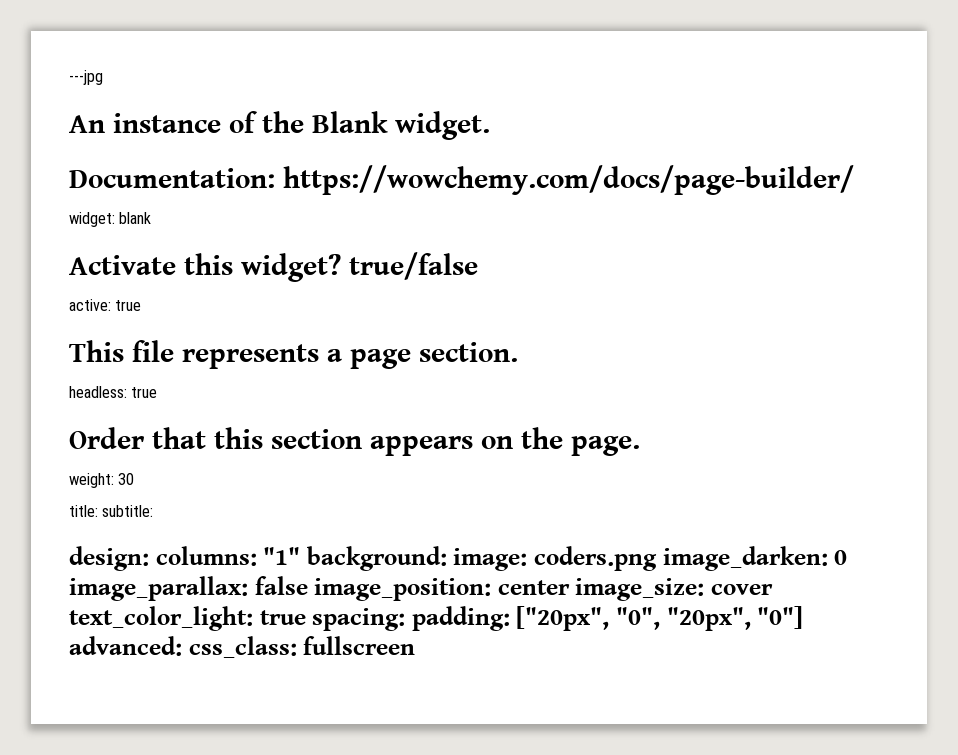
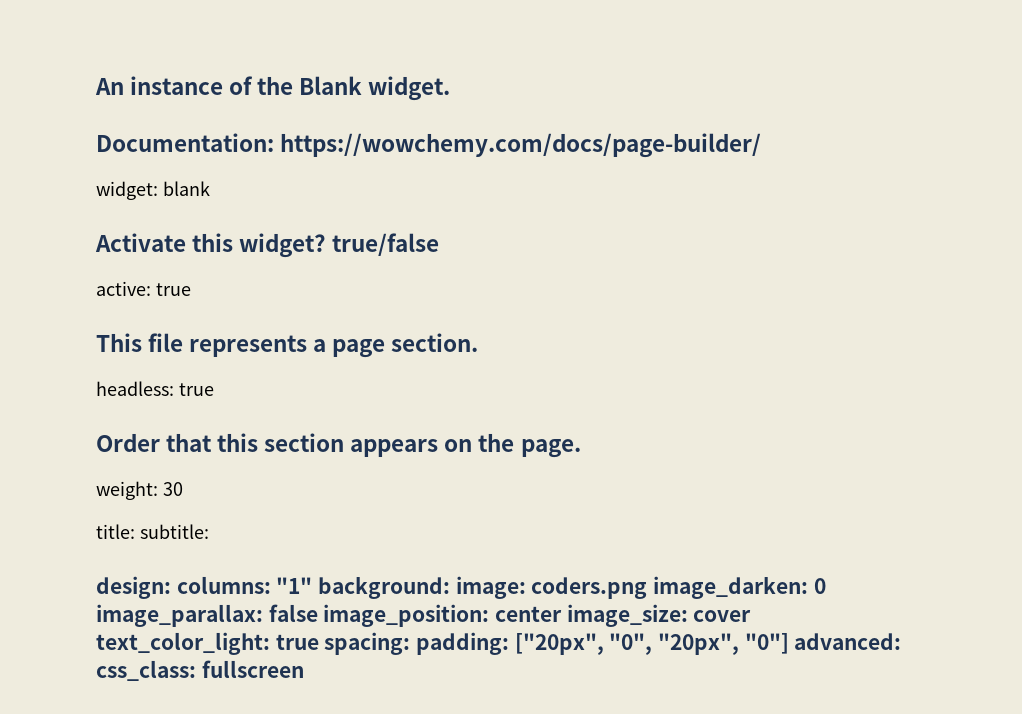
[69,70,103,85] ---jpg // -> (95, 86) none

